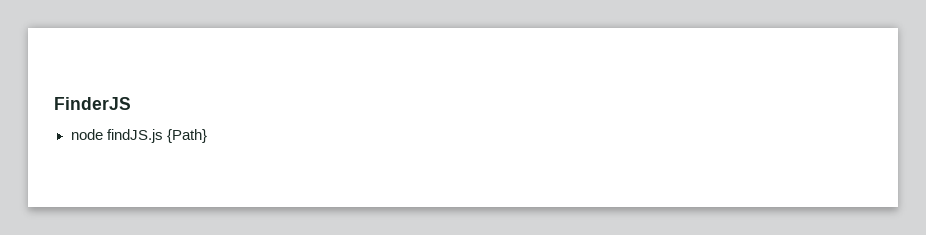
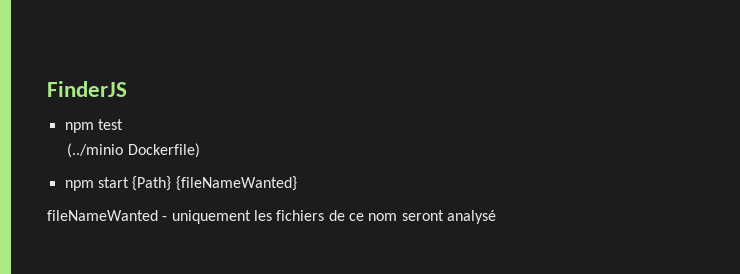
[70,129,207,143] node findJS.js {Path} -> [64,119,123,133] [67,143,200,158] [64,176,297,191] [47,210,496,224] npm test // (../minio Dockerfile) // npm start {Path} {fileNameWanted} // fileNameWanted - uniquement les fichiers de ce nom seront analysé

